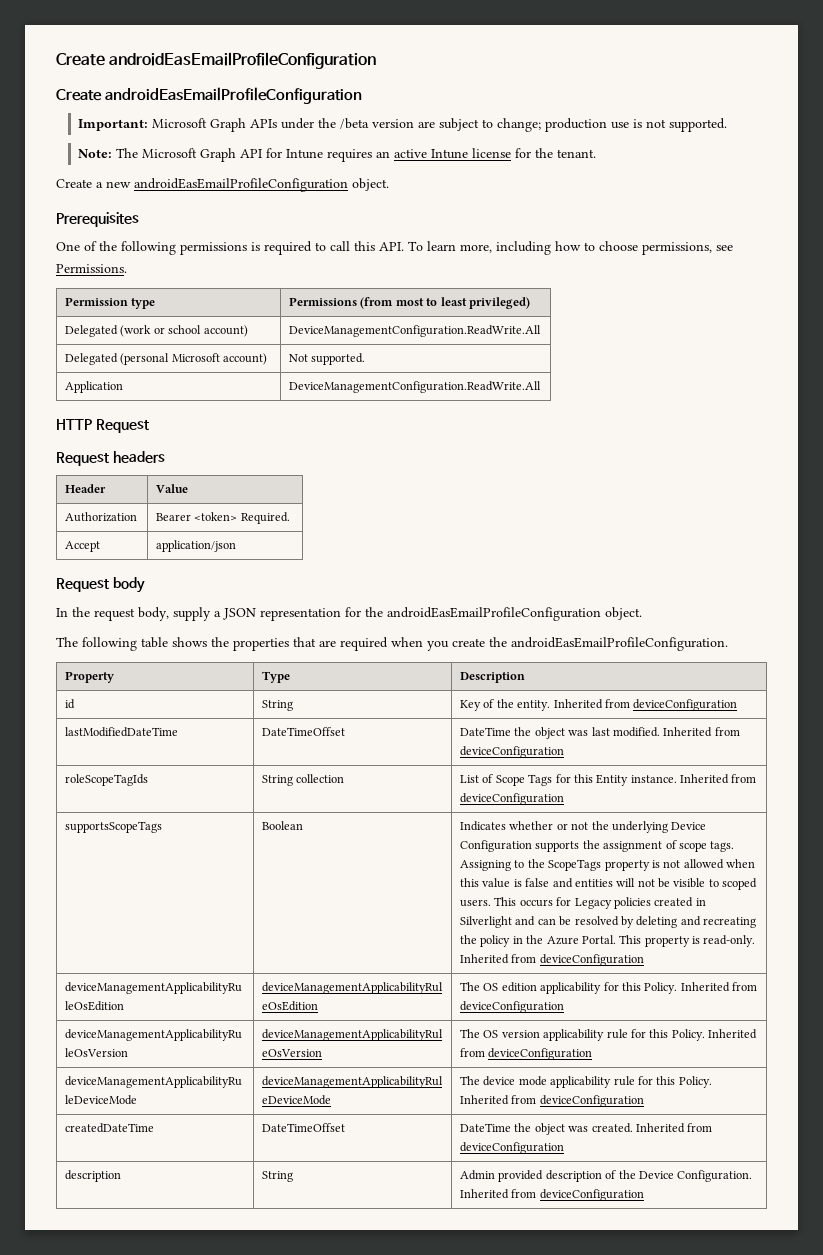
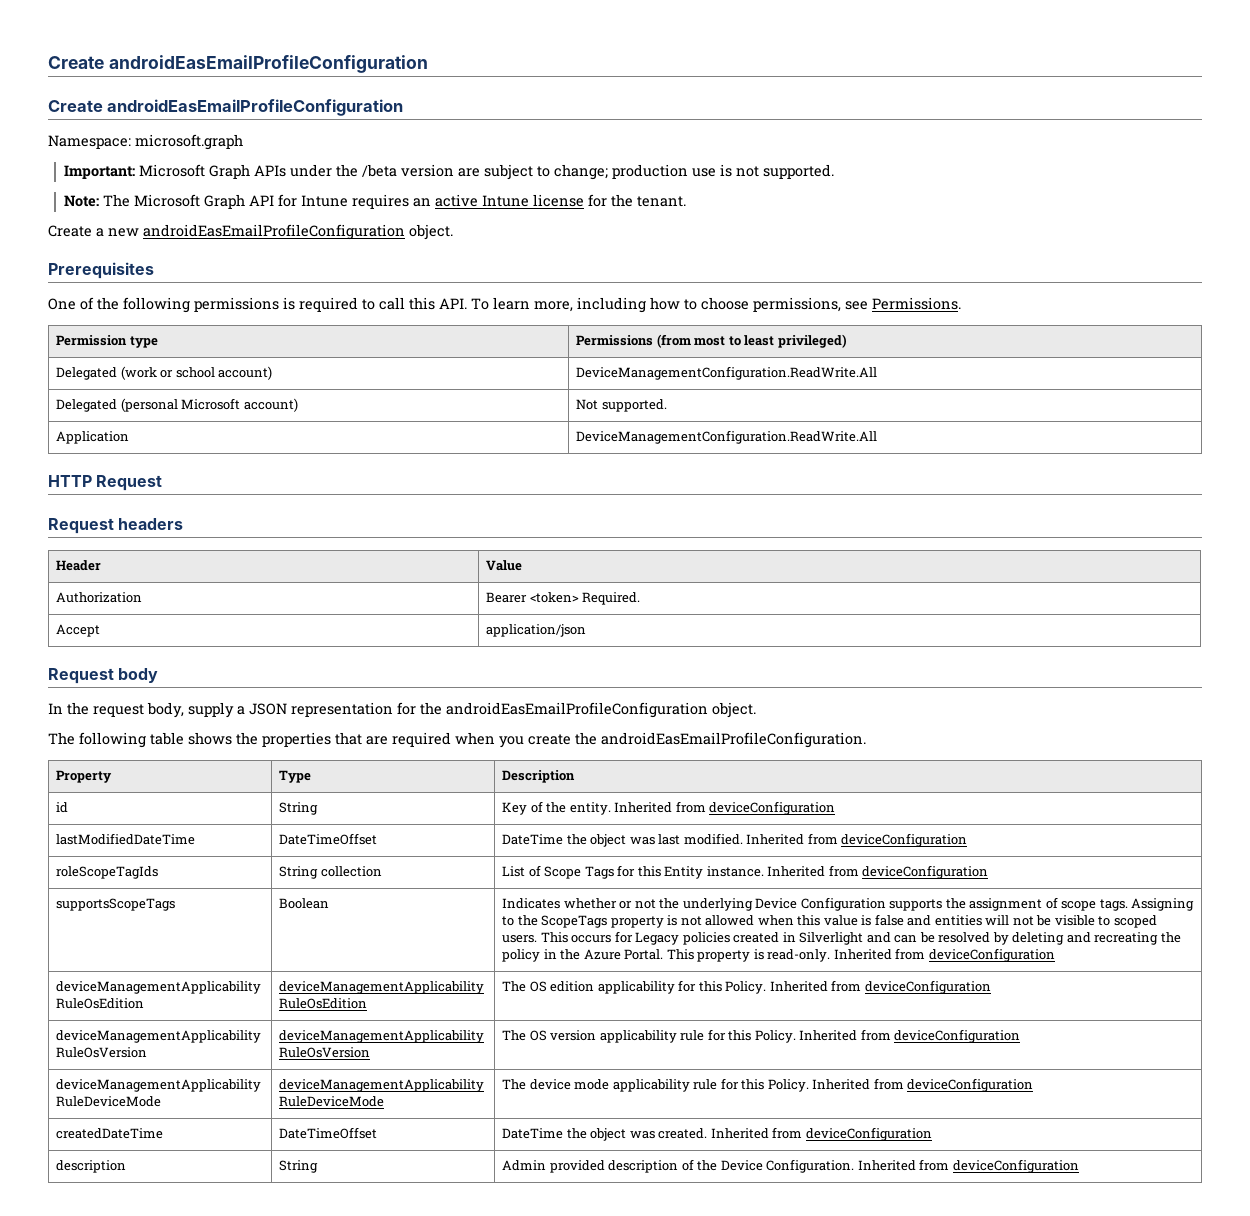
(362, 95) none -> [48,134,243,150] // Namespace: microsoft.graph

